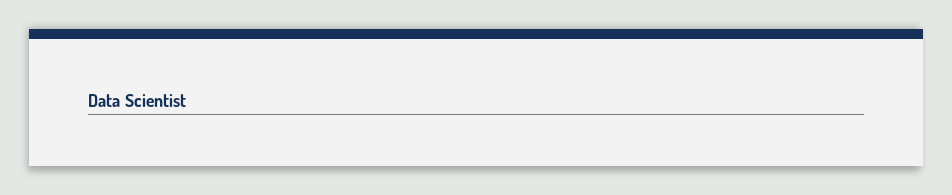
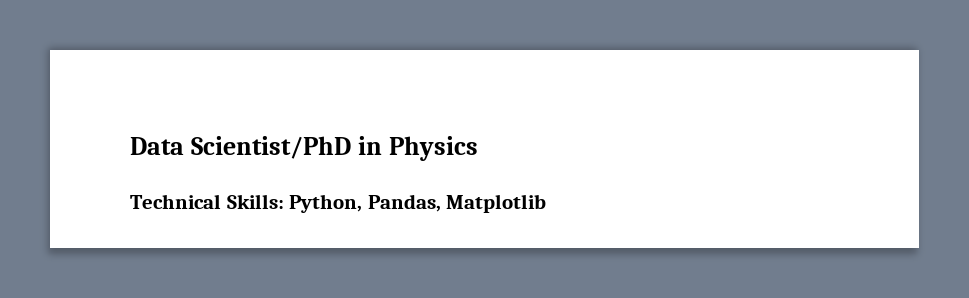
[124,94,186,107] Scientist -> [191,136,479,161] [130,194,547,213] Scientist/PhD in Physics // Technical Skills: Python, Pandas, Matplotlib

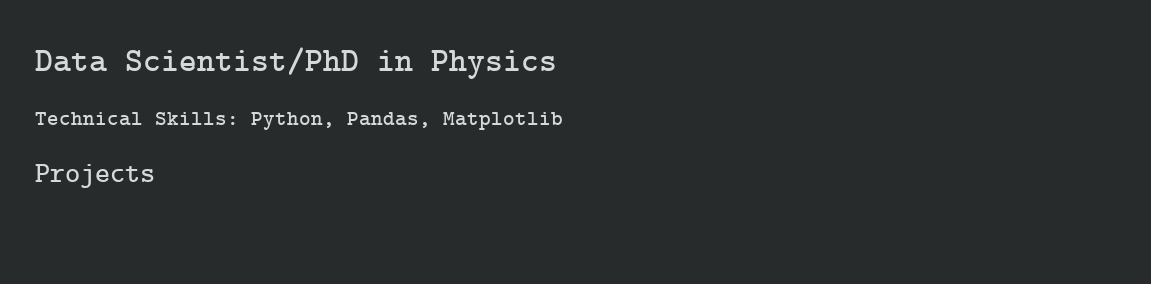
(547, 203) none -> [35,164,155,188] // Projects

